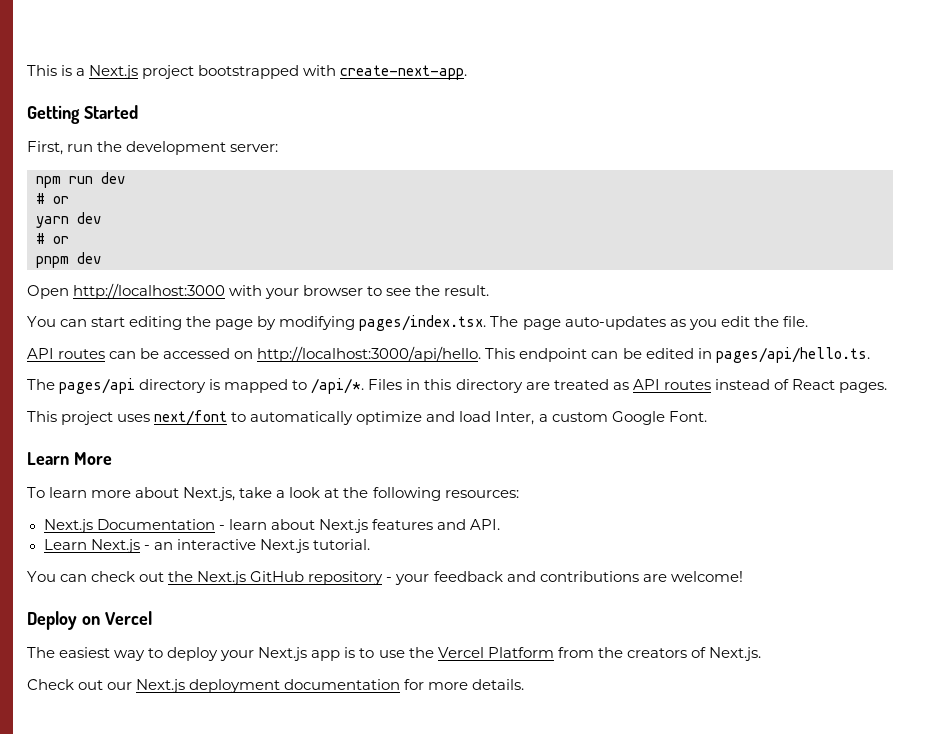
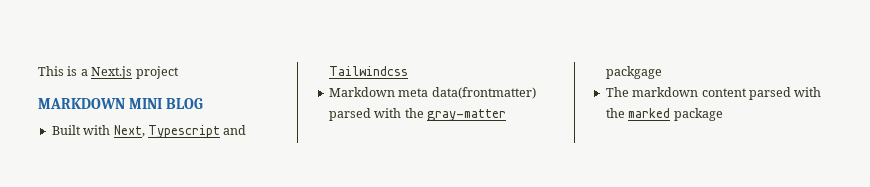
[198,65,468,80] [27,105,138,124] [27,141,279,155] [36,172,125,188] [36,193,69,204] [36,212,101,228] [36,233,69,244] [36,252,101,268] [27,283,490,299] [27,315,808,331] [27,346,870,363] [27,378,887,394] [27,410,707,426] [27,452,112,465] [27,487,519,501] [43,519,500,533] [43,539,370,553] [27,571,743,585] [27,611,152,630] [27,647,761,661] [27,679,525,693] bootstrapped with create-next-app. // Getting Started // First, run the development server: // npm run dev // # or // yarn dev // # or // pnpm dev // Open http://localhost:3000 with your browser to see the result. // You can start editing the page by modifying pages/index.tsx. The page auto-updates as you edit the file. // API routes can be accessed on http://localhost:3000/api/hello. This endpoint can be edited in pages/api/hello.ts. // The pages/api directory is mapped to /api/*. Files in this directory are treated as API routes instead of React pages. // This project uses next/font to automatically optimize and load Inter, a custom Google Font. // Learn More // To learn more about Next.js, take a look at the following resources: // Next.js Documentation - learn about Next.js features and API. // Learn Next.js - an interactive Next.js tutorial. // You can check out the Next.js GitHub repository - your feedback and contributions are welcome! // Deploy on Vercel // The easiest way to deploy your Next.js app is to use the Vercel Platform from the creators of Next.js. // Check out our Next.js deployment documentation for more details. -> [38,98,203,109] [51,125,247,138] [328,66,408,76] [328,87,536,99] [328,108,506,121] [605,66,662,79] [605,87,822,100] [605,108,723,121] // MARKDOWN MINI BLOG // Built with Next, Typescript and Tailwindcss // Markdown meta data(frontmatter) parsed with the gray-matter packgage // The markdown content parsed with the marked package

